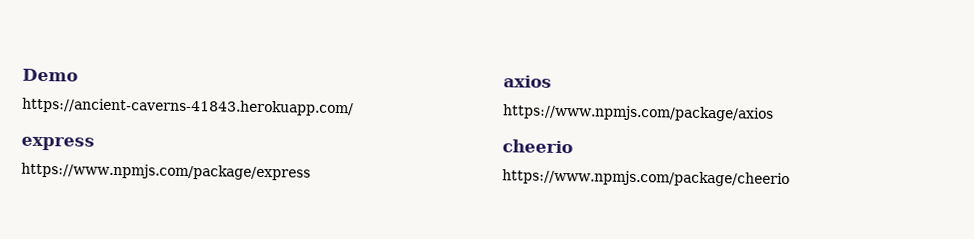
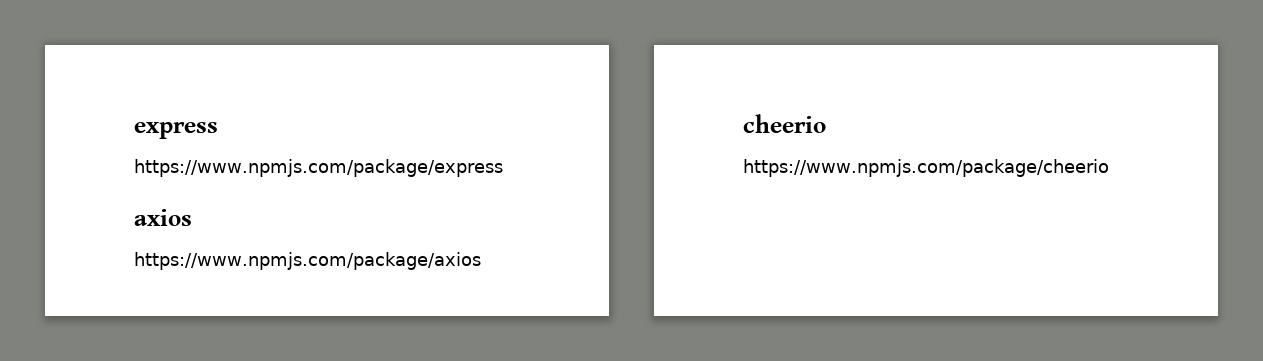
[22,68,78,82] [22,97,354,117] Demo // https://ancient-caverns-41843.herokuapp.com/ // -> (134, 130) none

